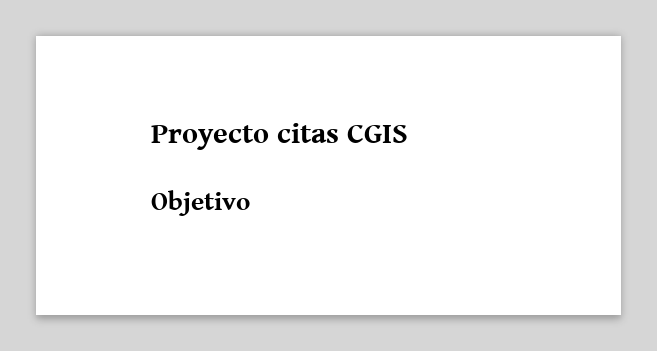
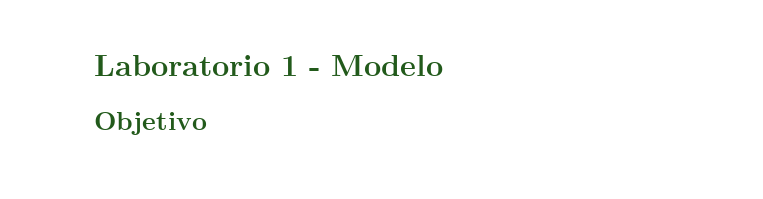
[151,123,408,150] Proyecto citas CGIS -> [94,55,443,76] Laboratorio 1 - Modelo

